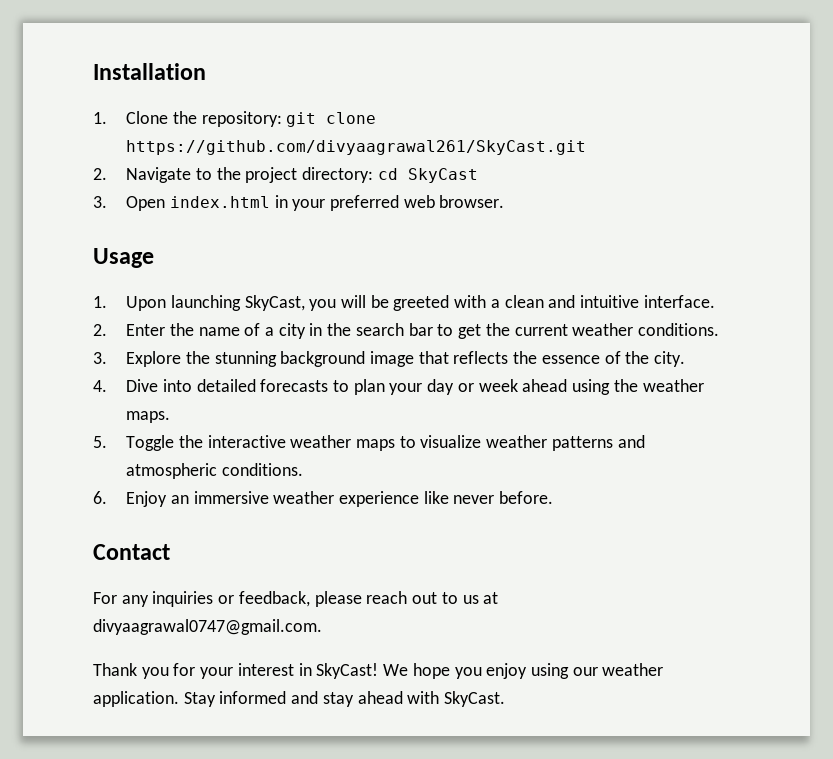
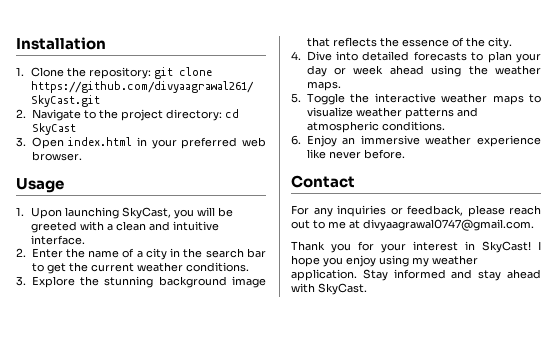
[462,595,479,604] us -> [328,221,346,229] me
[383,664,409,676] We -> [538,241,541,250] I
[572,667,598,676] our -> [412,257,429,267] my

